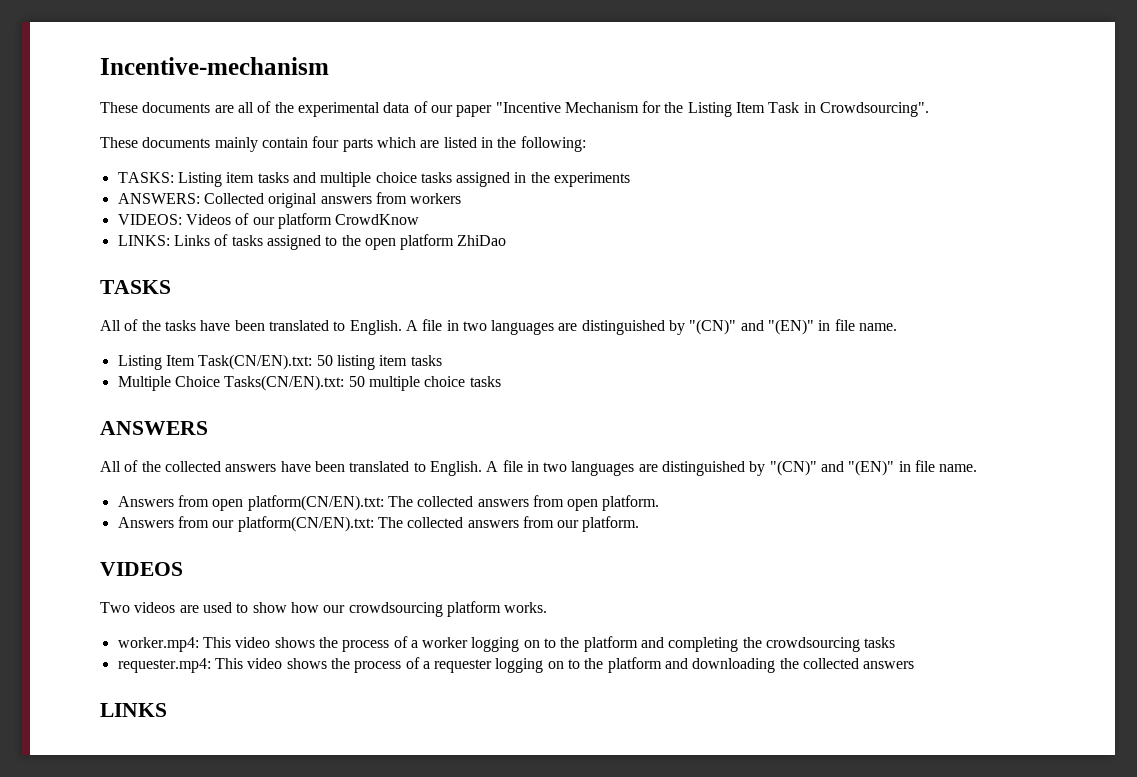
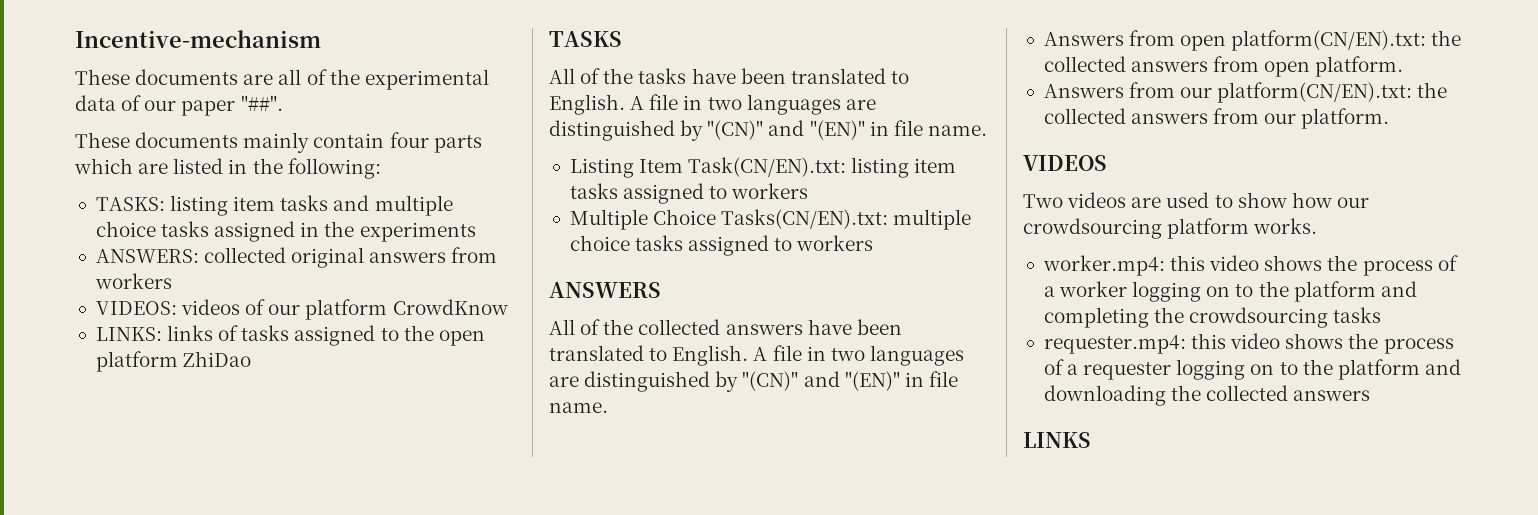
[495,101,930,117] "Incentive Mechanism for the Listing Item Task in Crowdsourcing". -> [240,95,283,111] "##".
[177,172,222,187] Listing -> [170,195,229,216] listing
[203,193,264,204] Collected -> [204,247,287,263] collected
[185,214,231,225] Videos -> [181,299,241,315] videos
[173,235,210,246] Links -> [167,325,214,341] links
[316,355,442,370] 50 listing item tasks -> [851,157,957,178] [569,183,809,204] listing item tasks assigned to workers
[348,376,501,391] 50 multiple choice tasks -> [893,209,972,230] [569,235,874,256] multiple choice tasks assigned to workers
[387,496,413,507] The -> [1431,30,1462,46] the
[377,517,403,528] The -> [1417,82,1448,98] the
[202,637,231,648] This -> [1170,255,1206,271] this
[214,658,243,669] This -> [1191,333,1227,349] this

